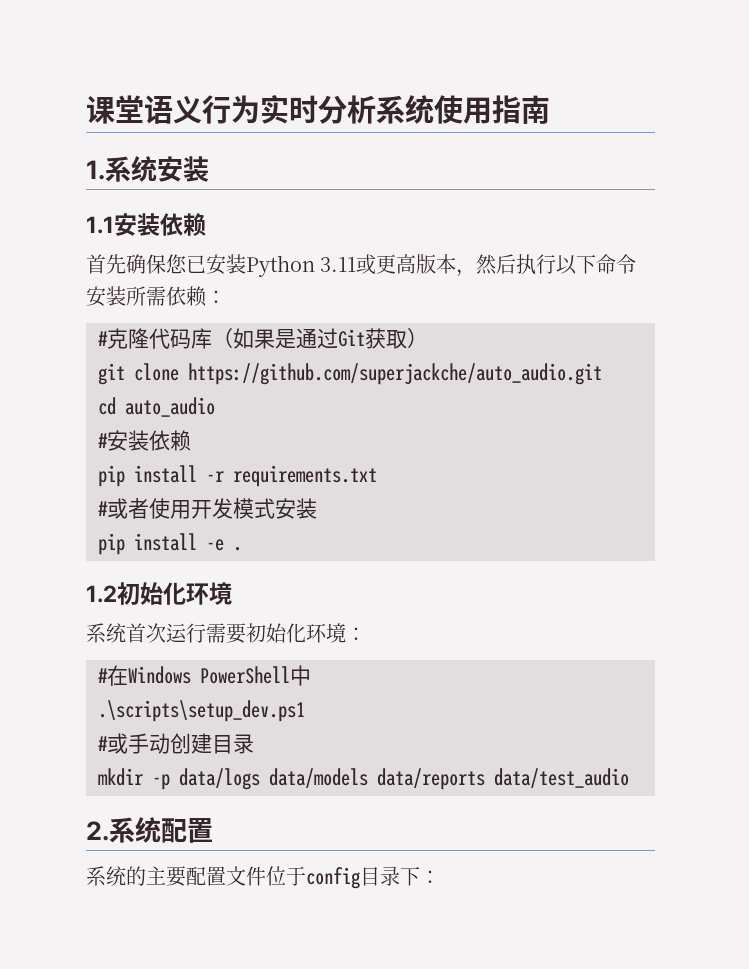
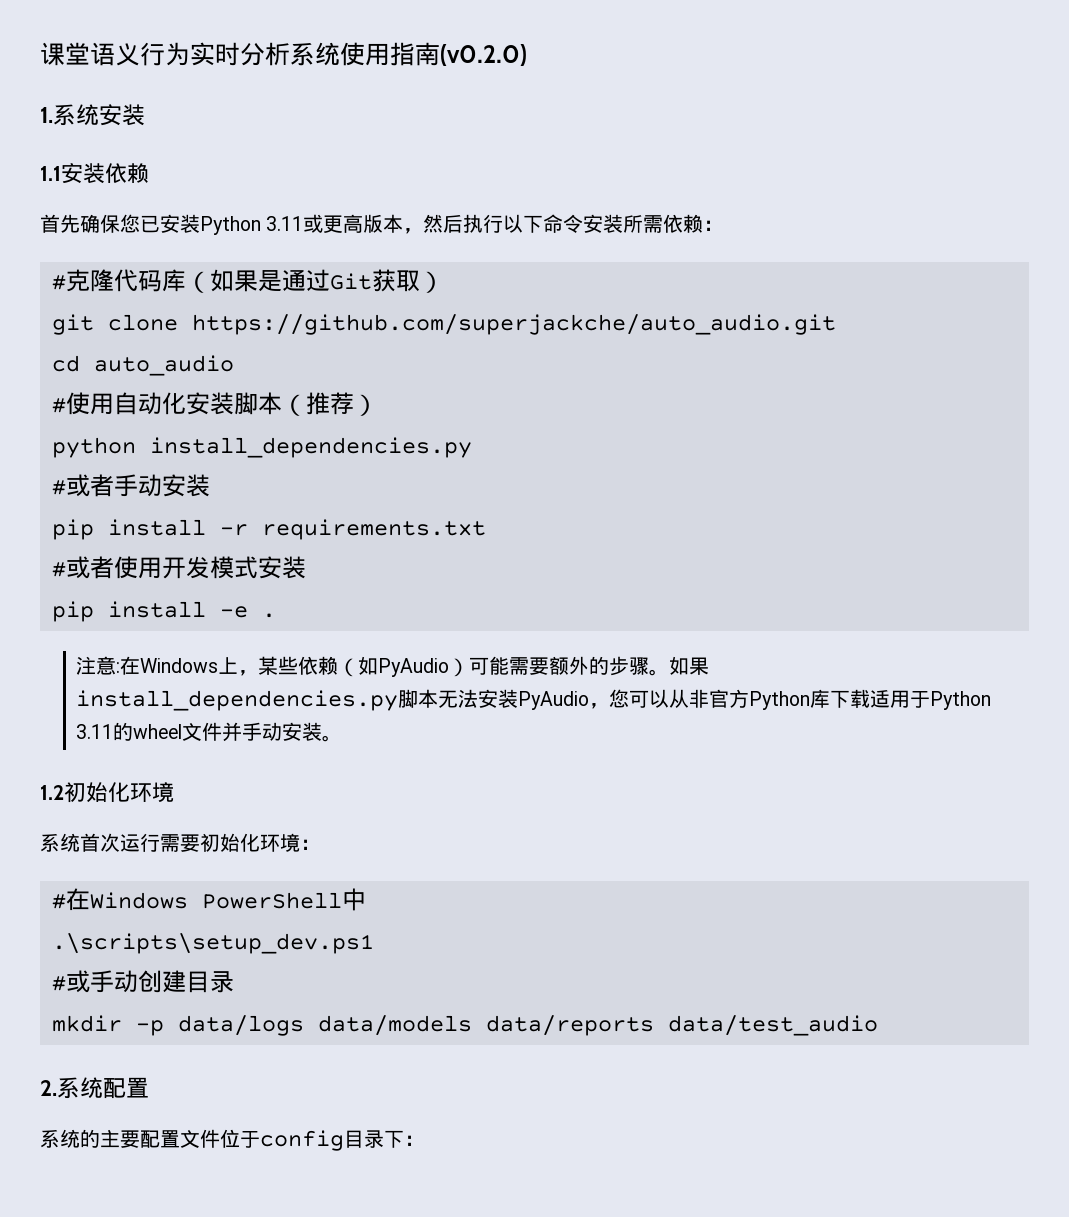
(550, 109) none -> [440,44,527,66] (v0.2.0)
[107,430,191,451] 安装依赖 -> [65,392,378,416] [51,437,472,458] [51,474,210,497] 使用自动化安装脚本（推荐） // python install_dependencies.py // #或者手动安装
(242, 549) none -> [76,656,710,677] [76,689,992,711] [76,722,343,742] // 注意:在Windows上，某些依赖（如PyAudio）可能需要额外的步骤。如果install_dependencies.py脚本无法安装PyAudio，您可以从非官方Python库下载适用于Python 3.11的wheel文件并手动安装。

